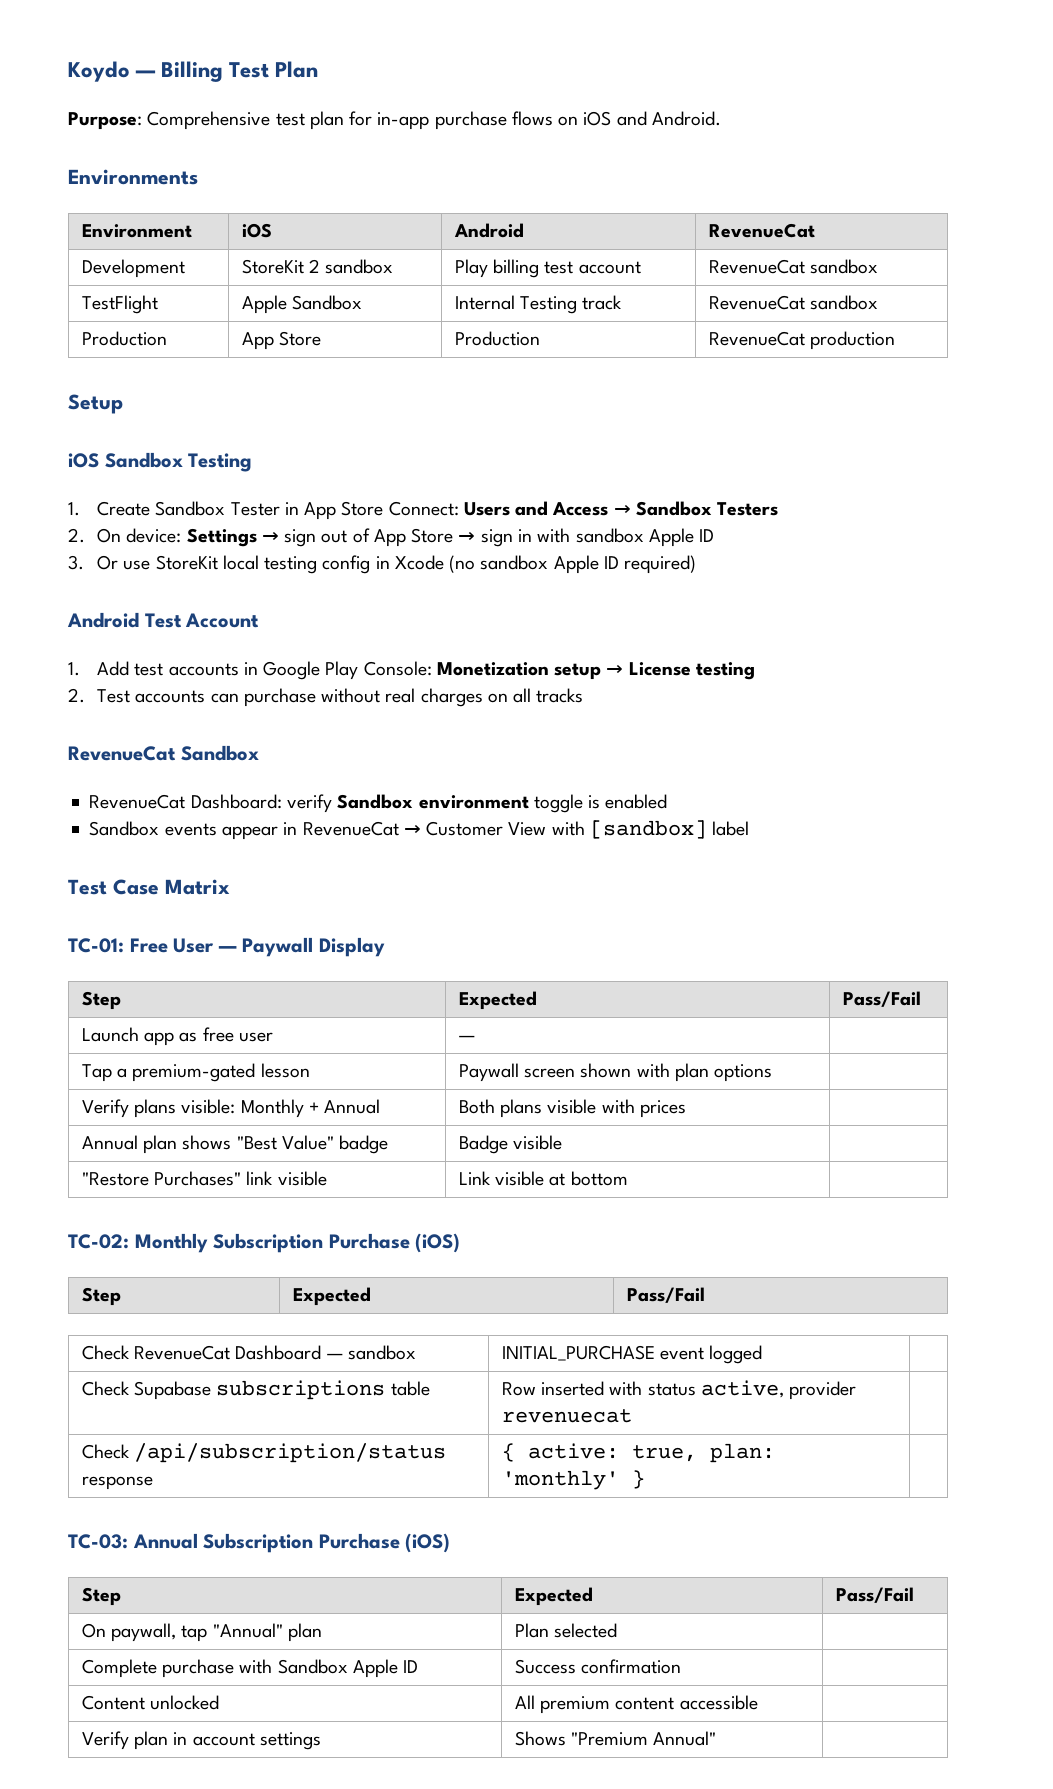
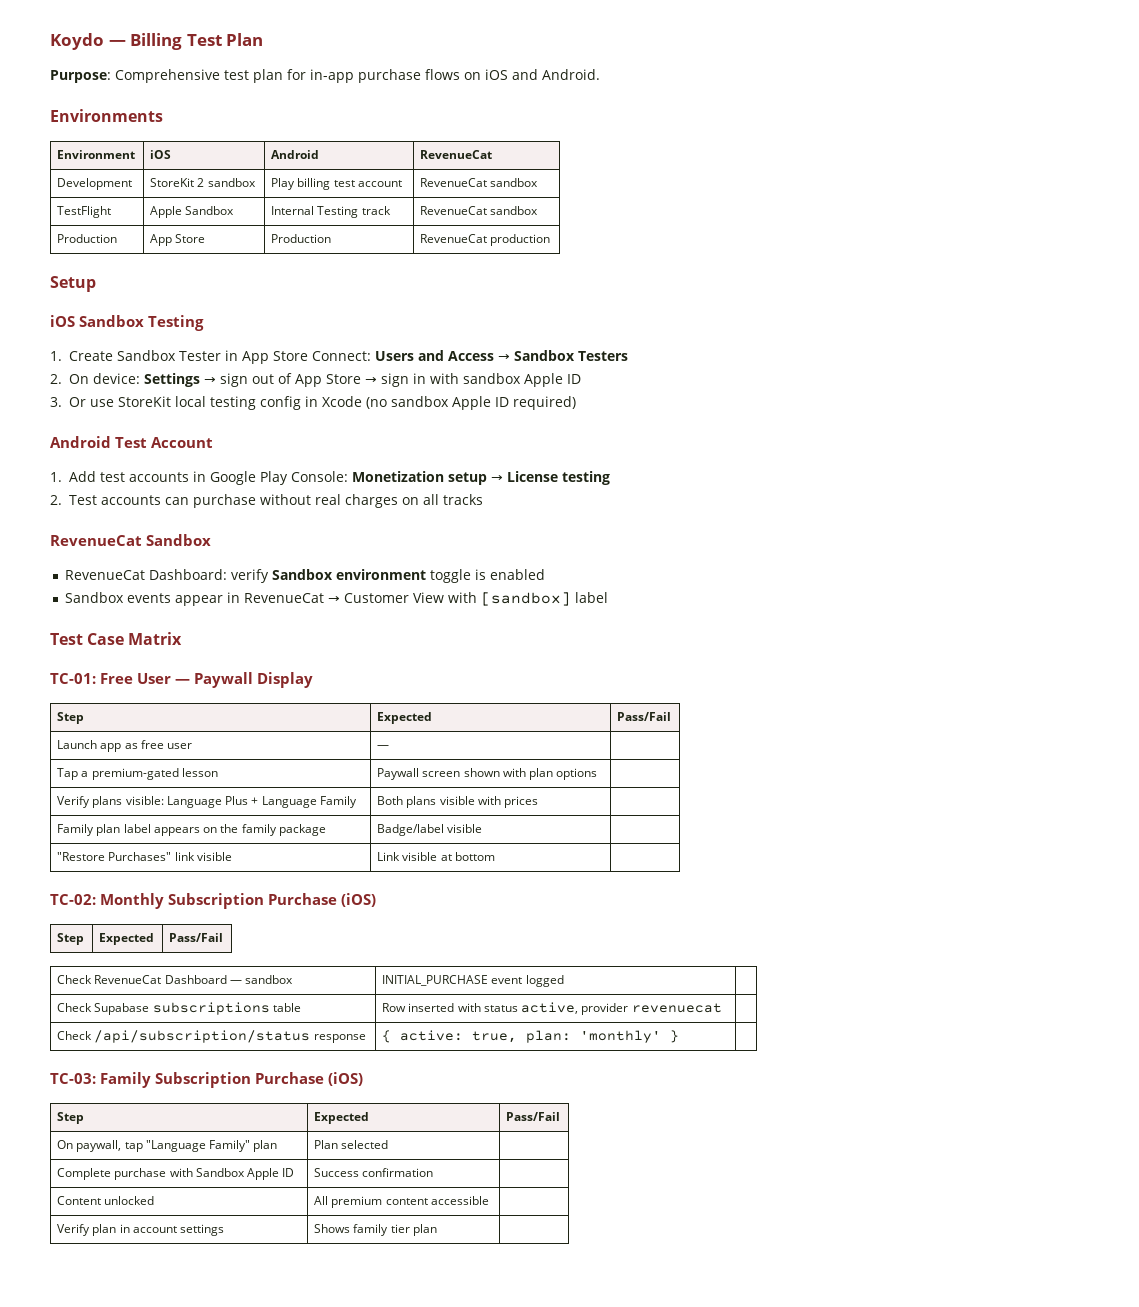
[240,1099,381,1118] Monthly + Annual -> [166,796,357,808] Language Plus + Language Family
[81,1135,389,1154] [458,1135,508,1154] Annual plan shows "Best Value" badge | Badge -> [57,824,326,836] [377,824,445,836] Family plan label appears on the family package | Badge/label
[132,1533,198,1549] Annual -> [100,1072,151,1088] Family
[212,1623,283,1638] "Annual" -> [145,1140,251,1152] "Language Family"
[571,1731,717,1746] "Premium Annual" -> [353,1224,437,1236] family tier plan

